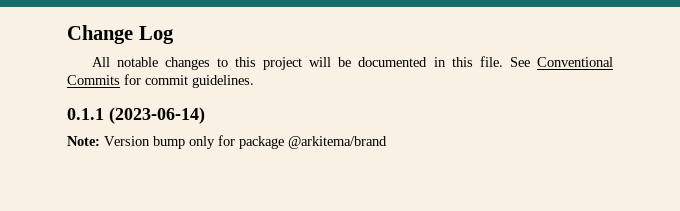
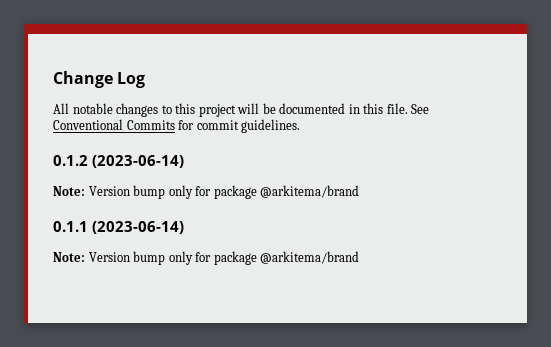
(254, 81) none -> [53,155,184,168] [53,185,360,199] // 0.1.2 (2023-06-14) // Note: Version bump only for package @arkitema/brand

